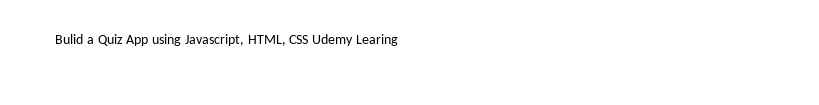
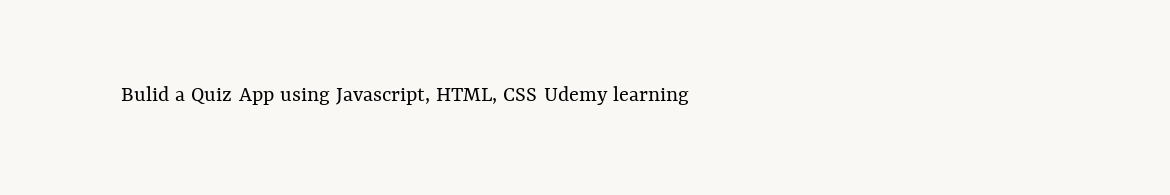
[356,34,399,46] Learing -> [612,86,689,105] learning

